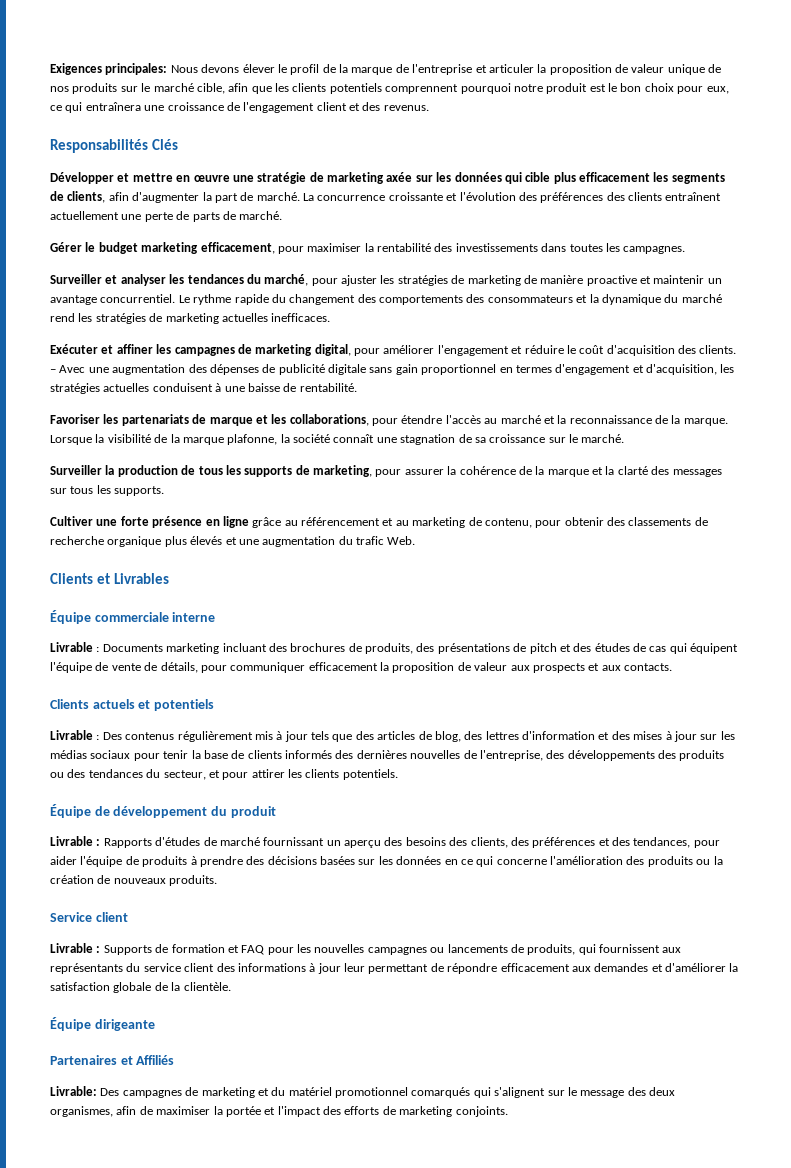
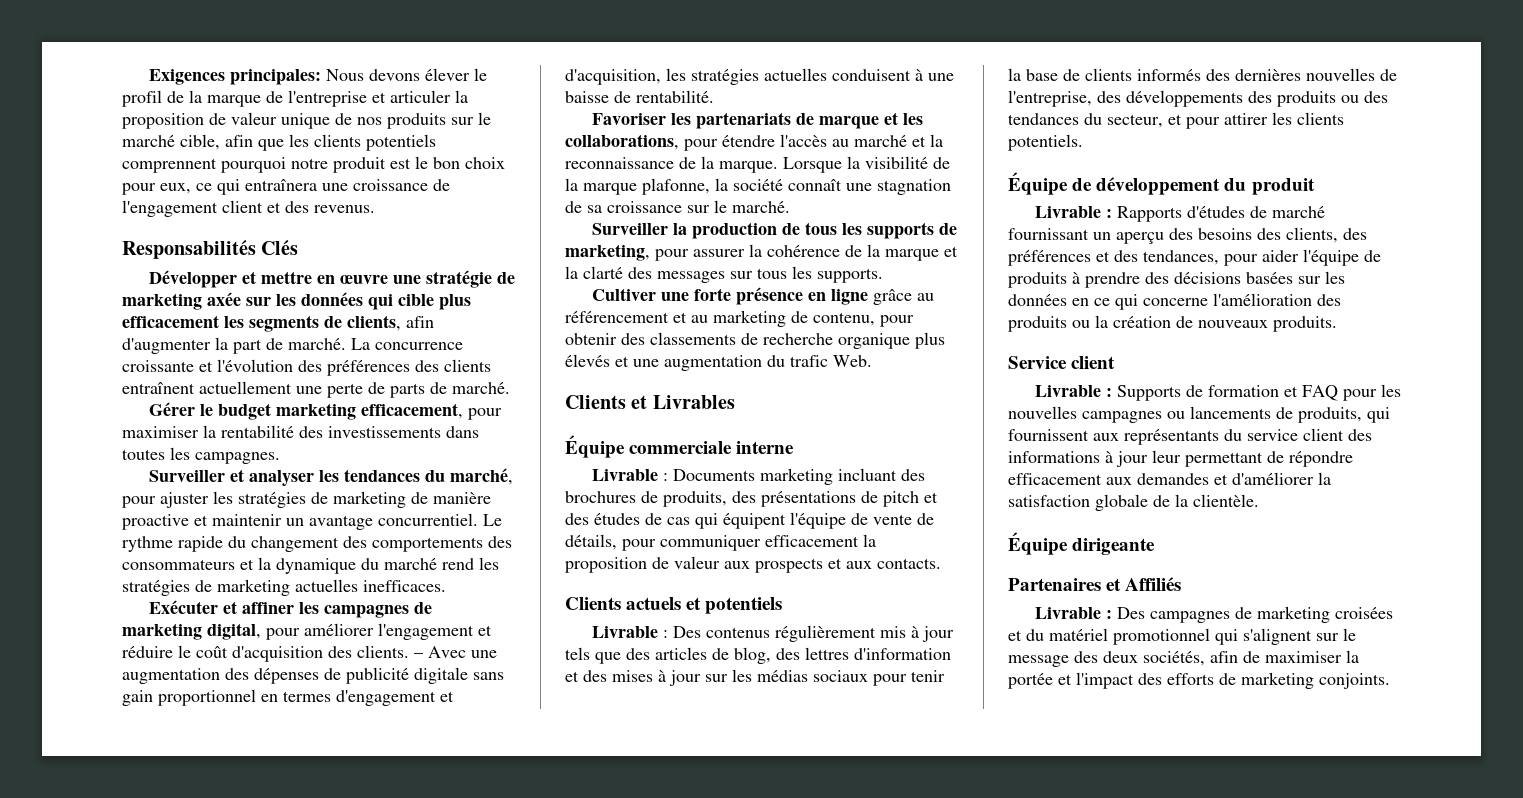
[50,1086,97,1096] Livrable: -> [1034,607,1112,619] Livrable :
(255, 1092) none -> [1334,607,1393,619] croisées
[411,1087,471,1098] comarqués -> (1210, 636) none
[50,1106,113,1117] organismes, -> [1143,651,1205,666] sociétés,

